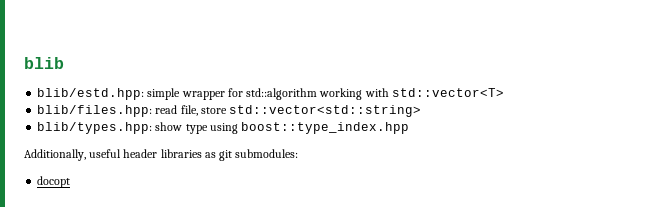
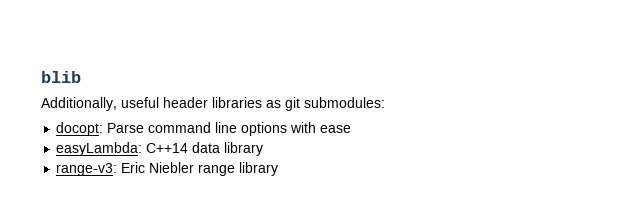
[37,88,504,100] [37,105,422,117] [37,122,410,134] // blib/estd.hpp: simple wrapper for std::algorithm working with std::vector<T> // blib/files.hpp: read file, store std::vector<std::string> // blib/types.hpp: show type using boost::type_index.hpp -> (81, 77) none
[37,176,71,188] docopt -> [56,122,352,136] [56,142,264,156] [56,162,279,176] docopt: Parse command line options with ease // easyLambda: C++14 data library // range-v3: Eric Niebler range library

